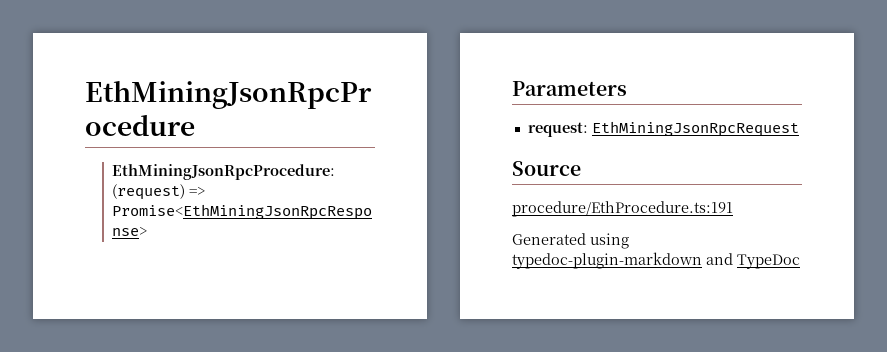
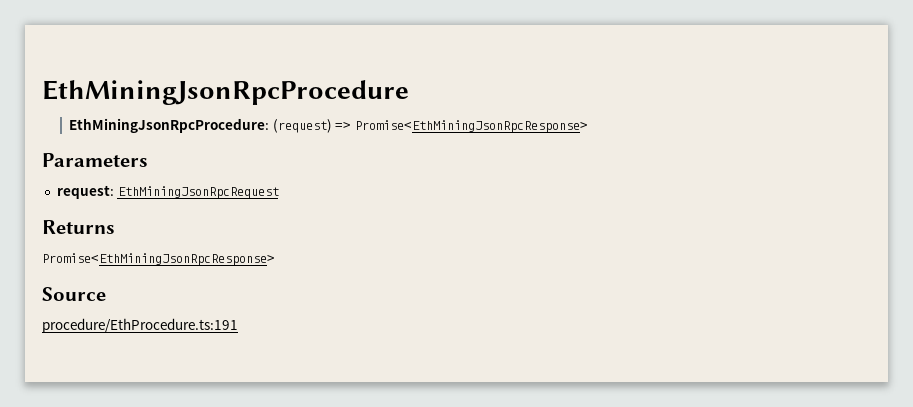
(799, 129) none -> [42,220,115,234] [42,253,275,266] // Returns // Promise<EthMiningJsonRpcResponse>
[512,233,629,249] [512,252,800,269] // Generated using typedoc-plugin-markdown and TypeDoc -> (238, 325) none

